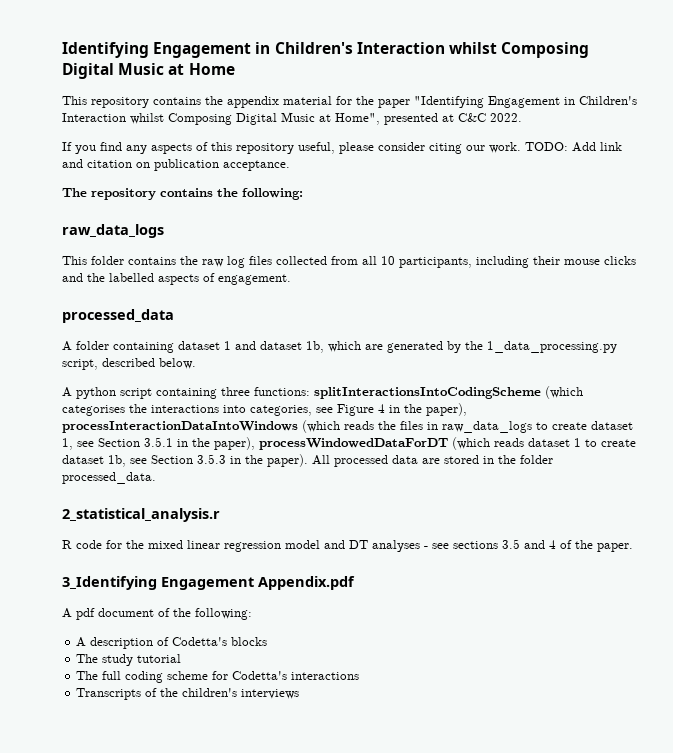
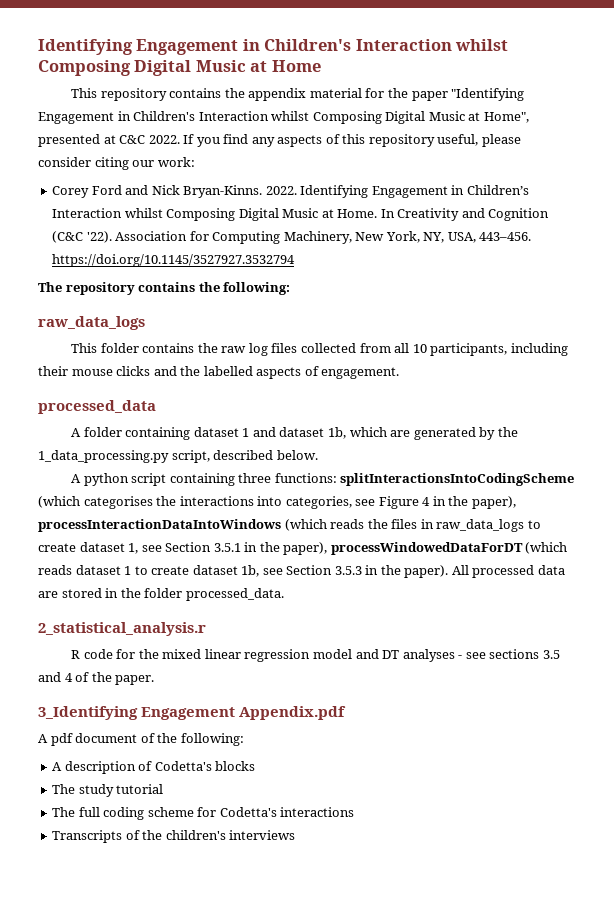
(522, 117) // -> (180, 139) none
[489,142,622,153] [62,159,290,171] work. TODO: Add link and citation on publication acceptance. -> [157,157,195,167] [52,185,529,198] [52,208,550,221] [52,231,532,244] [52,254,296,267] work: // Corey Ford and Nick Bryan-Kinns. 2022. Identifying Engagement in Children’s Interaction whilst Composing Digital Music at Home. In Creativity and Cognition (C&C '22). Association for Computing Machinery, New York, NY, USA, 443–456. https://doi.org/10.1145/3527927.3532794

